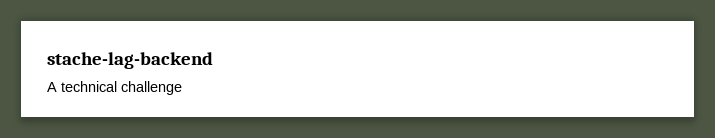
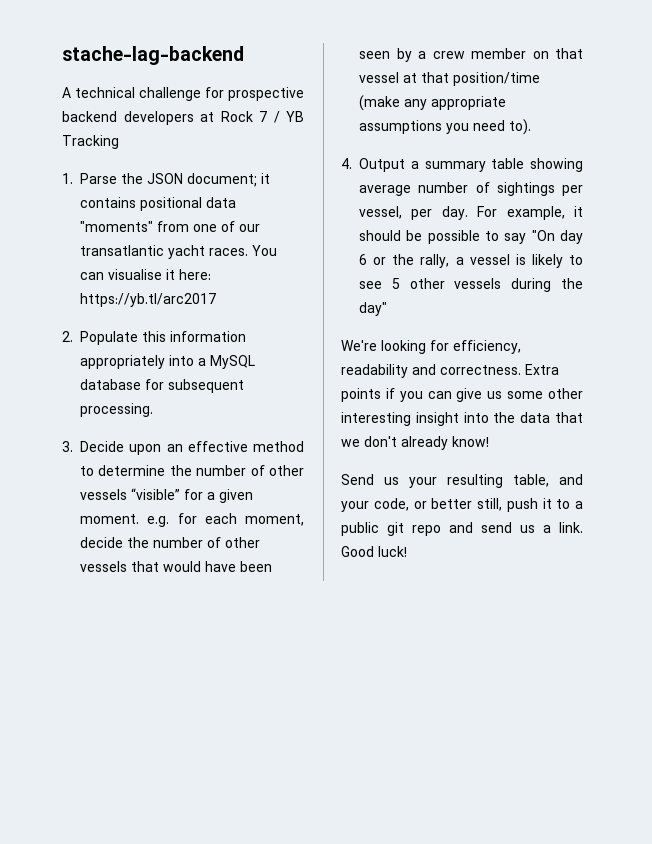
(182, 88) none -> [205,87,304,101] [62,111,304,125] [62,135,119,149] [62,173,270,187] [80,197,236,211] [80,221,260,232] [80,245,277,259] [80,269,211,280] [80,293,216,307] [62,331,246,345] [80,355,255,369] [80,379,244,393] [80,403,153,417] [62,441,304,455] [80,465,304,476] [80,488,253,503] [80,513,304,527] [80,537,260,548] [80,561,272,572] [359,48,583,62] [359,72,540,86] [359,95,506,111] [359,119,531,135] [341,158,583,172] [359,182,583,196] [359,206,583,220] [359,230,583,244] [359,254,583,268] [359,278,583,292] [359,302,387,316] [341,340,521,354] [341,364,559,378] [341,388,583,402] [341,412,583,426] [341,436,489,450] [341,474,583,488] [341,498,583,512] [341,522,583,536] [341,546,407,557] for prospective backend developers at Rock 7 / YB Tracking // 1. Parse the JSON document; it contains positional data "moments" from one of our transatlantic yacht races. You can visualise it here: https://yb.tl/arc2017 // 2. Populate this information appropriately into a MySQL database for subsequent processing. // 3. Decide upon an effective method to determine the number of other vessels “visible” for a given moment. e.g. for each moment, decide the number of other vessels that would have been seen by a crew member on that vessel at that position/time (make any appropriate assumptions you need to). // 4. Output a summary table showing average number of sightings per vessel, per day. For example, it should be possible to say "On day 6 or the rally, a vessel is likely to see 5 other vessels during the day" // We're looking for efficiency, readability and correctness. Extra points if you can give us some other interesting insight into the data that we don't already know! // Send us your resulting table, and your code, or better still, push it to a public git repo and send us a link. Good luck!

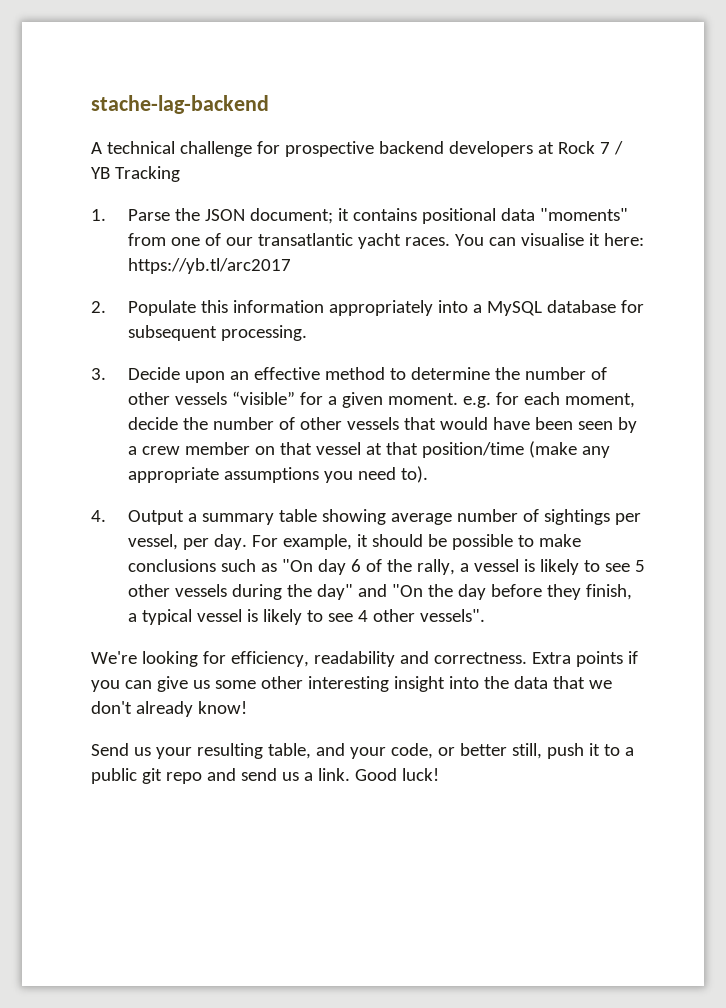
[504,233,527,244] say -> [538,534,581,547] [127,559,277,572] make conclusions such as
[373,257,387,265] or -> [365,559,382,572] of
(387, 309) none -> [357,584,632,600] [127,609,485,625] and "On the day before they finish, a typical vessel is likely to see 4 other vessels".

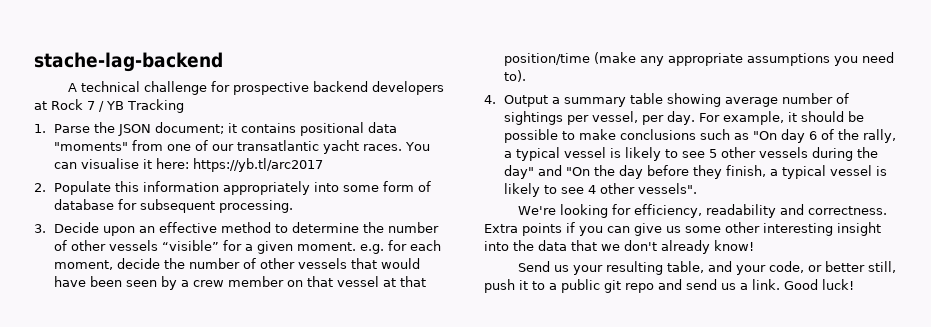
[472,301,542,316] a MySQL -> [342,181,431,192] some form of
(469, 567) none -> [515,147,560,161] typical

